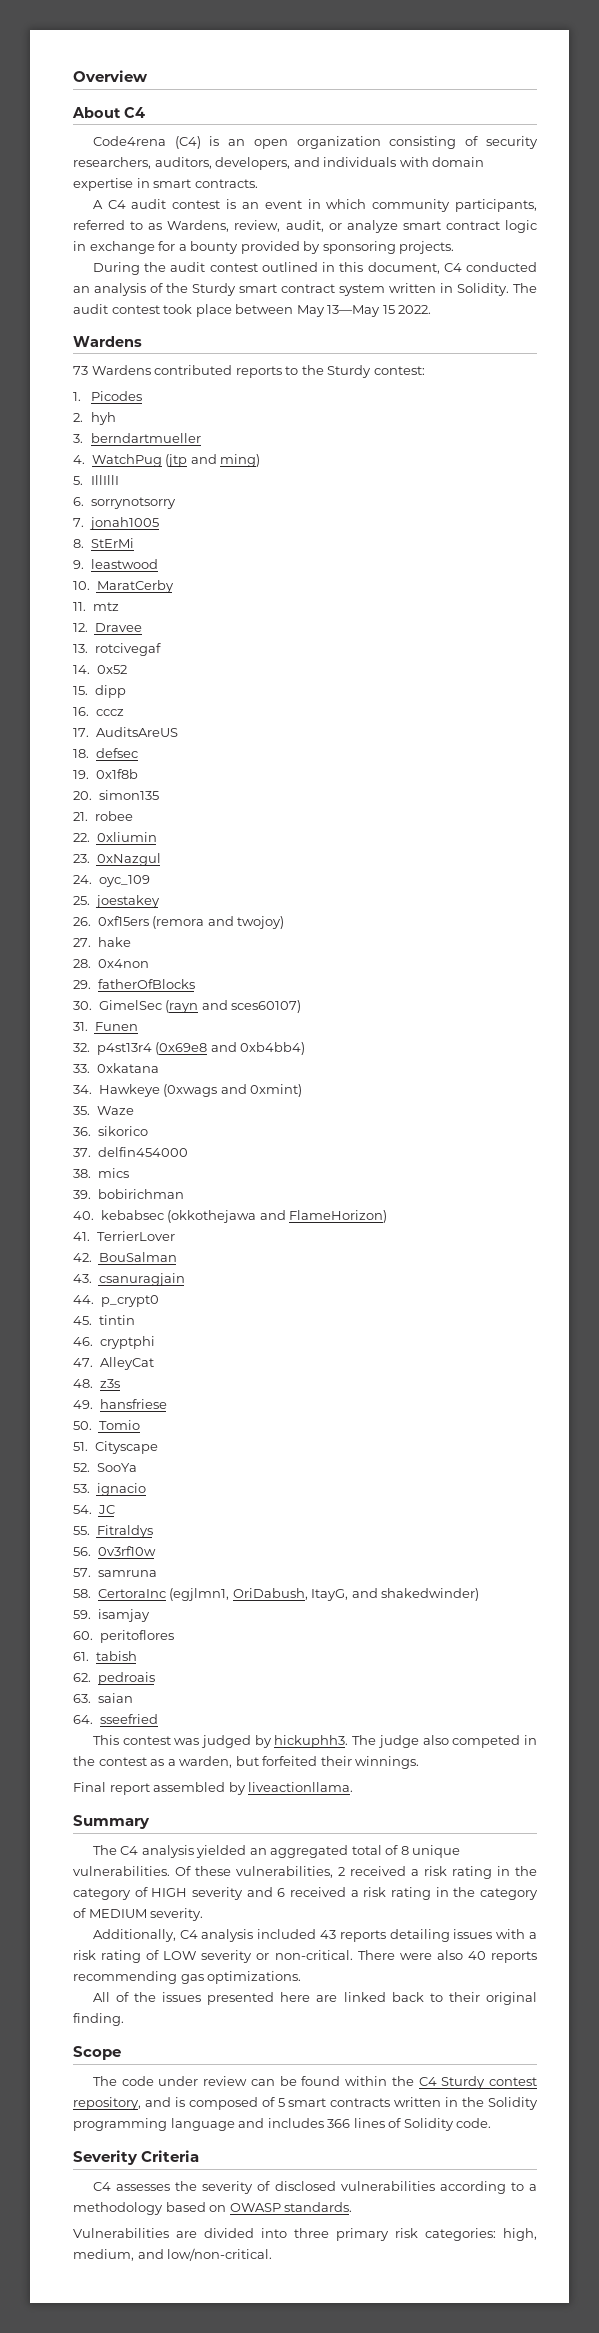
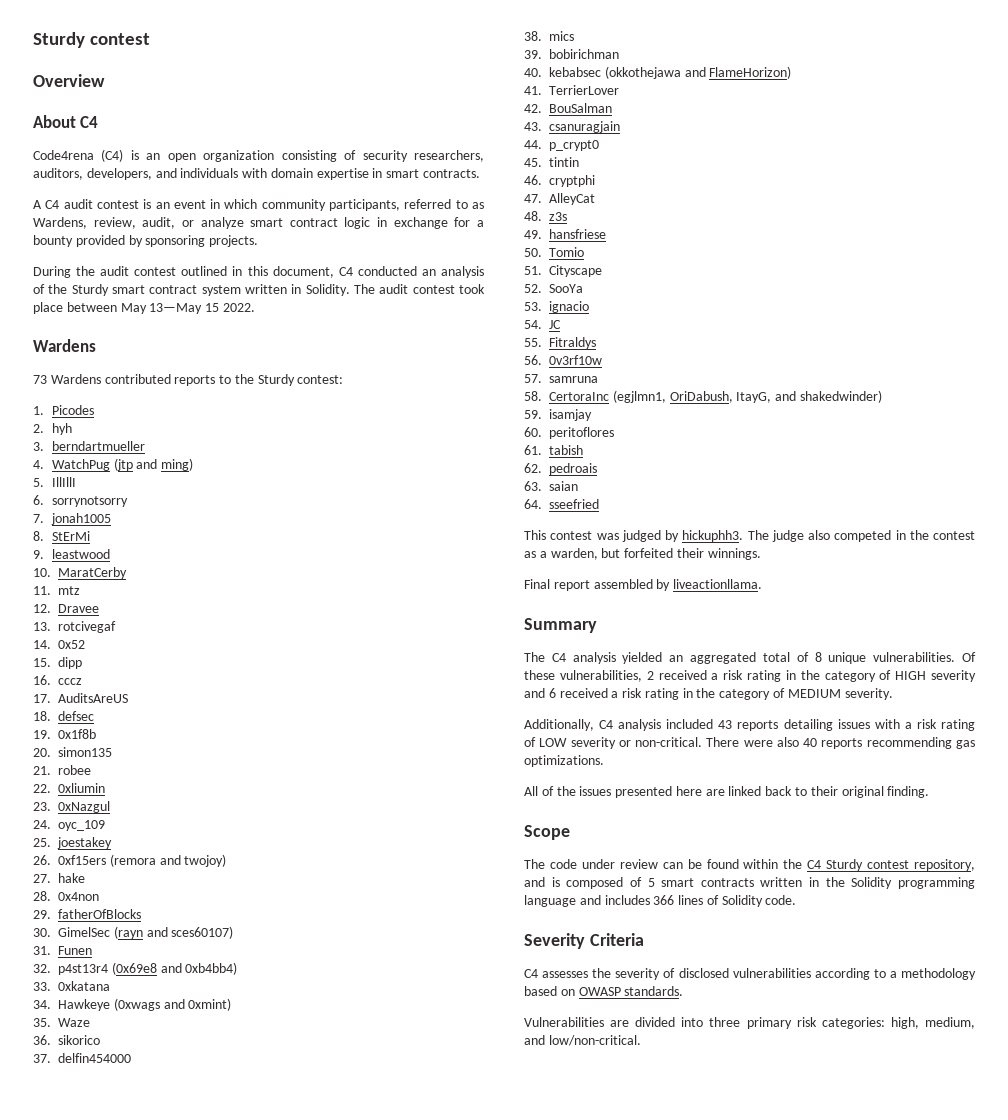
(73, 76) none -> [33,32,151,48] Sturdy contest //

